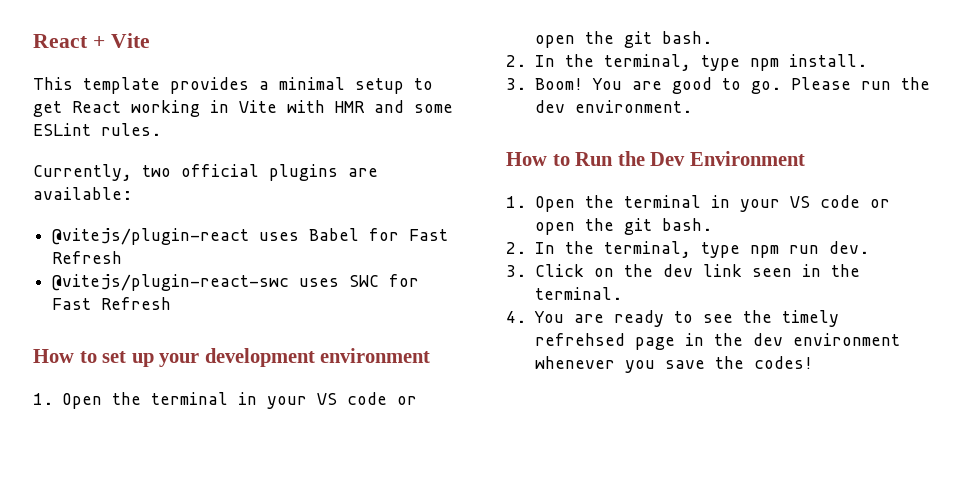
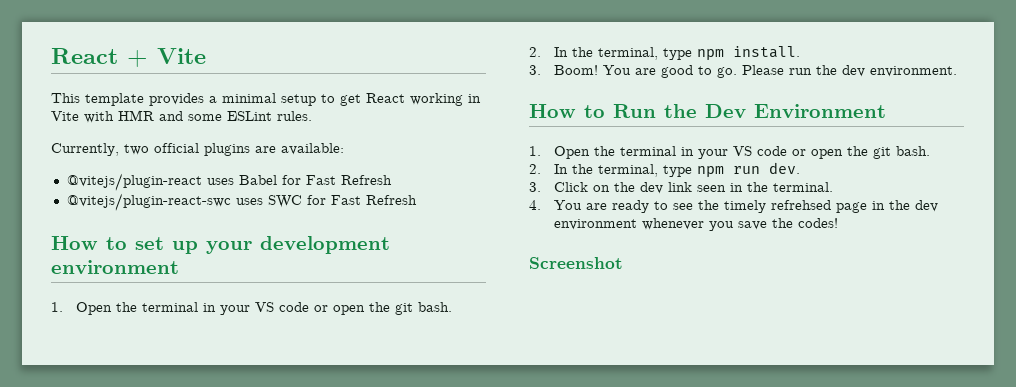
(813, 362) none -> [529,257,623,269] // Screenshot

